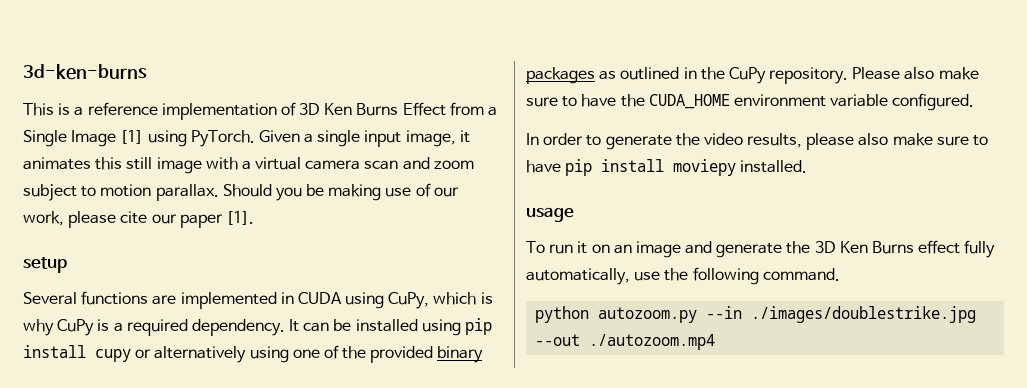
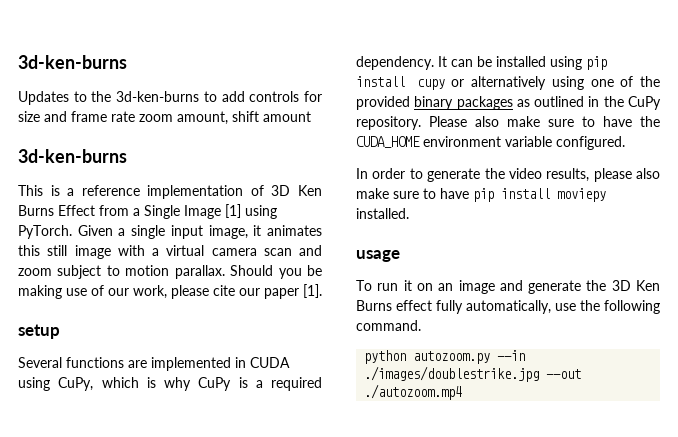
[23,64,147,80] 3d-ken-burns -> [18,55,127,69] [18,91,323,105] [18,111,311,125] [18,149,127,163] 3d-ken-burns // Updates to the 3d-ken-burns to add controls for size and frame rate zoom amount, shift amount // 3d-ken-burns

